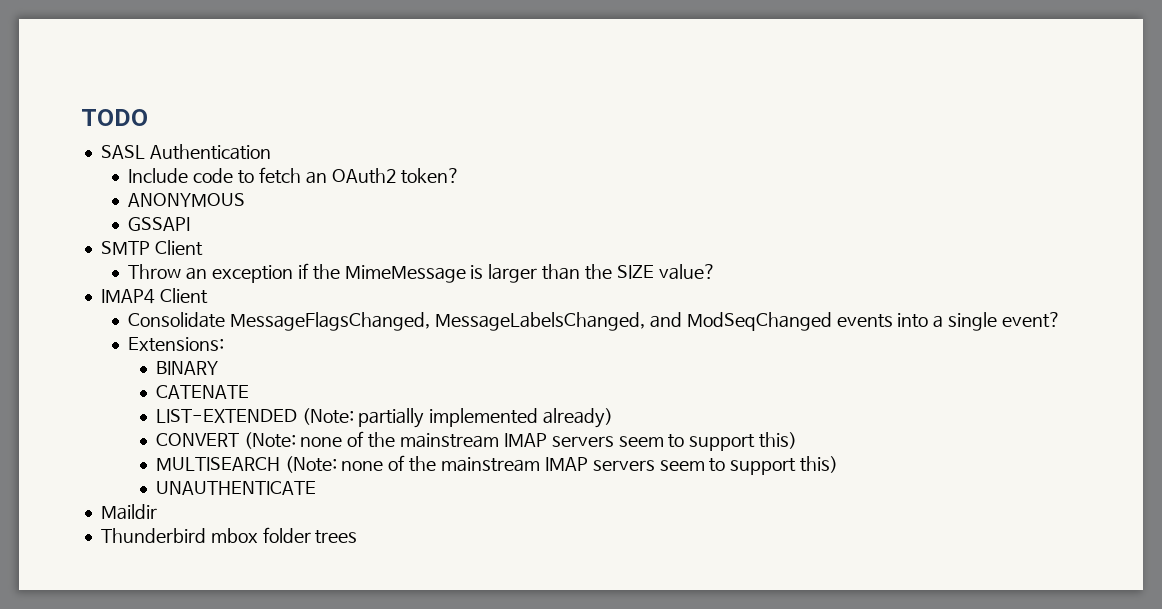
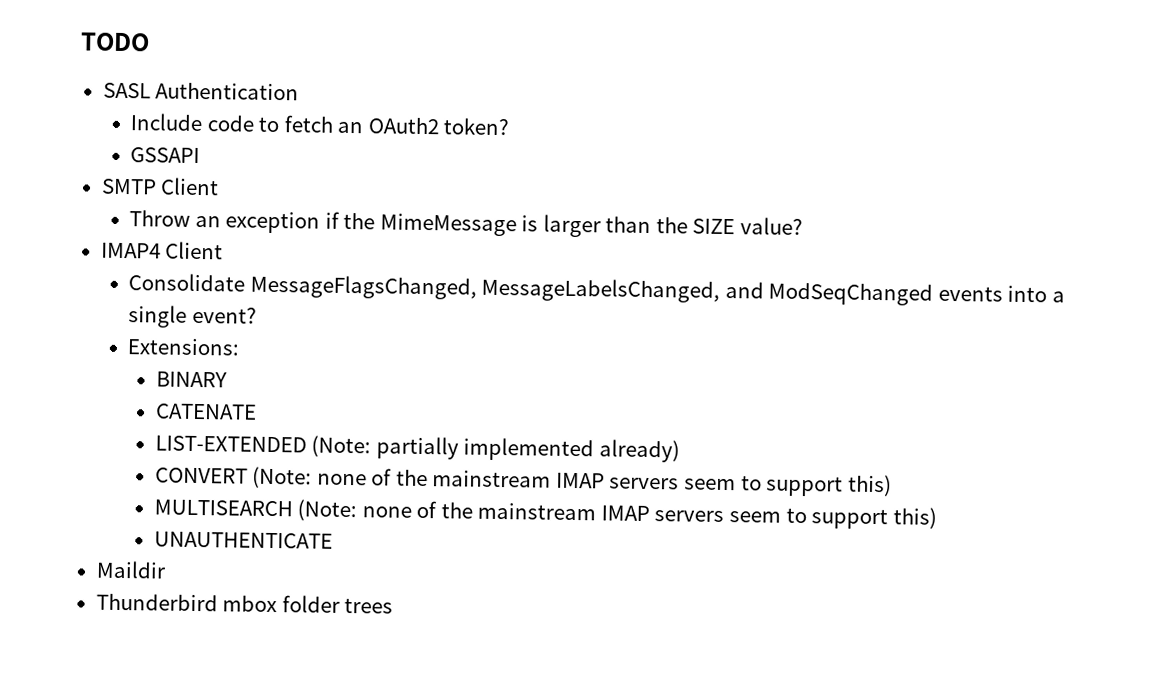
[128,193,246,207] // ANONYMOUS -> (510, 126) none

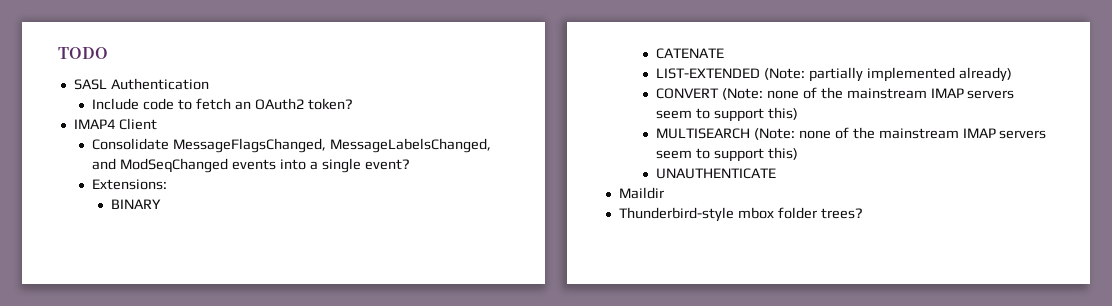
[130,147,201,164] [100,177,220,196] [129,210,804,238] // GSSAPI // SMTP Client // Throw an exception if the MimeMessage is larger than the SIZE value? -> (353, 104) none
[95,593,218,612] Thunderbird -> [618,207,734,222] Thunderbird-style
[344,597,394,614] trees -> [820,208,863,219] trees?

